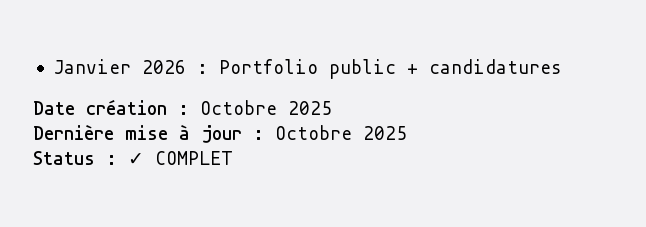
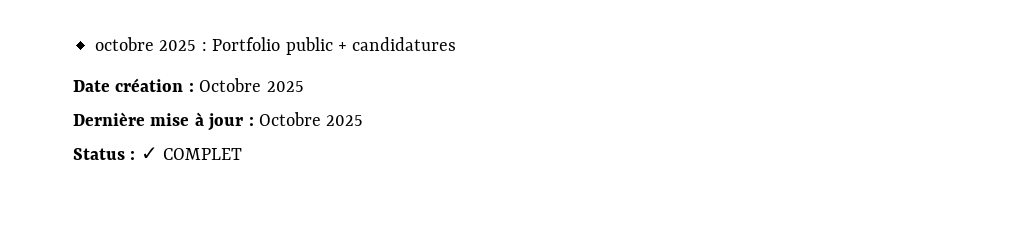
[53,59,186,74] Janvier 2026 -> [95,37,197,51] octobre 2025

